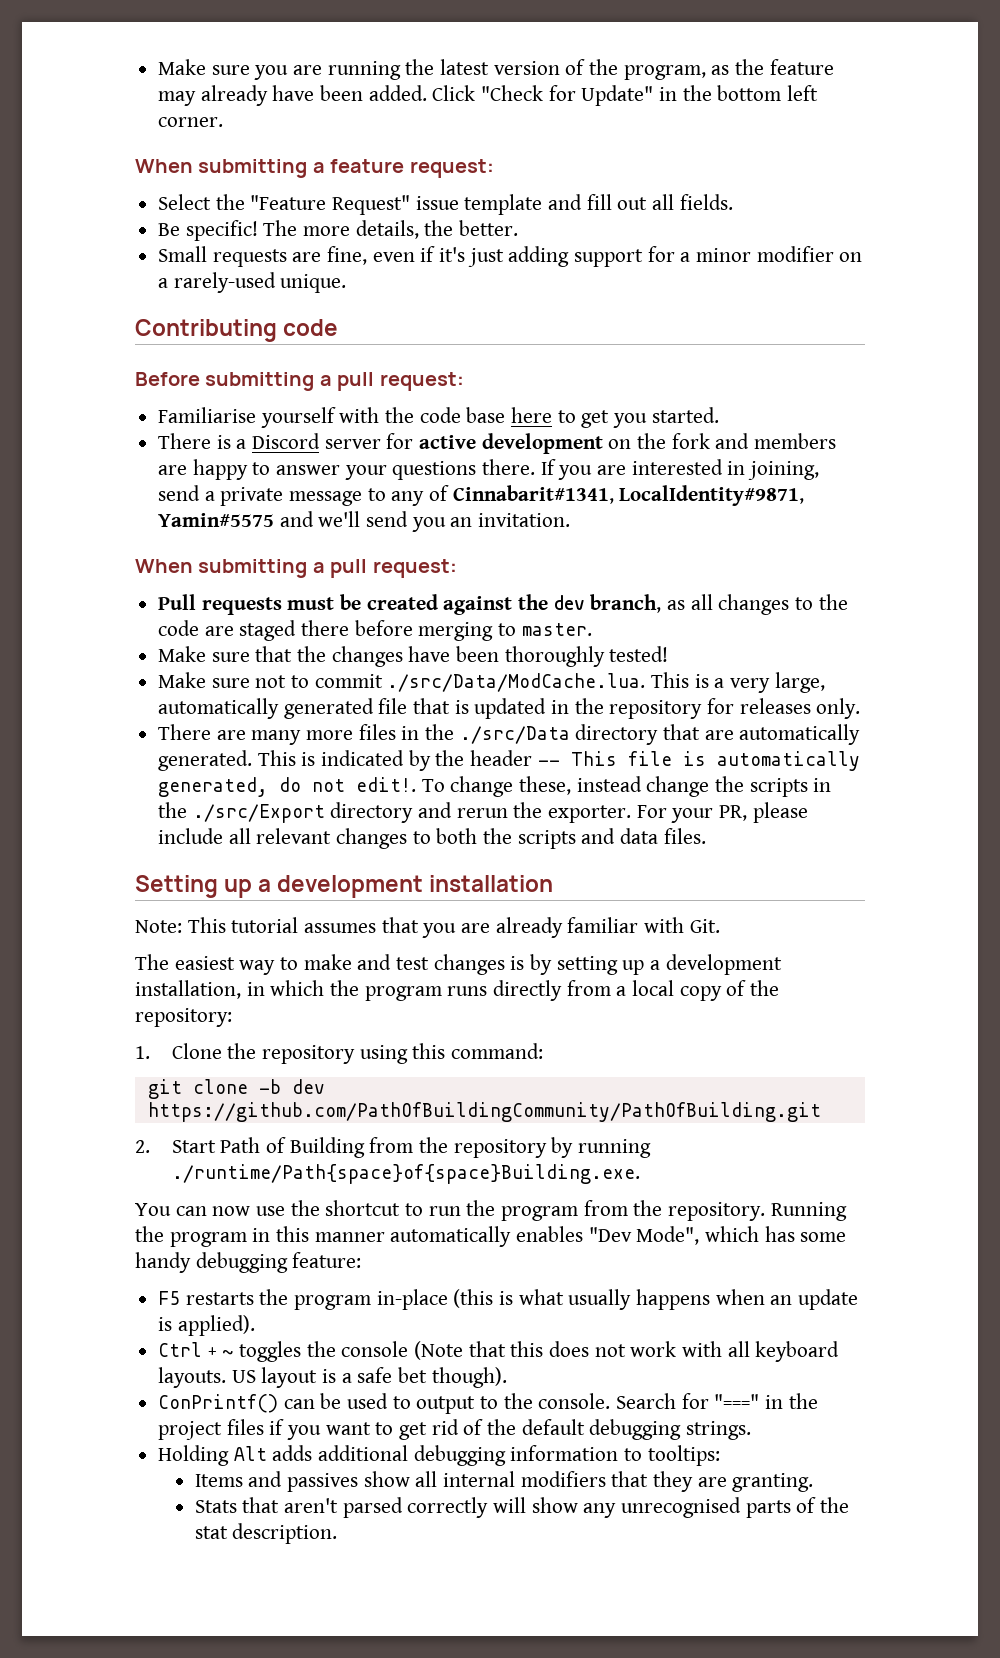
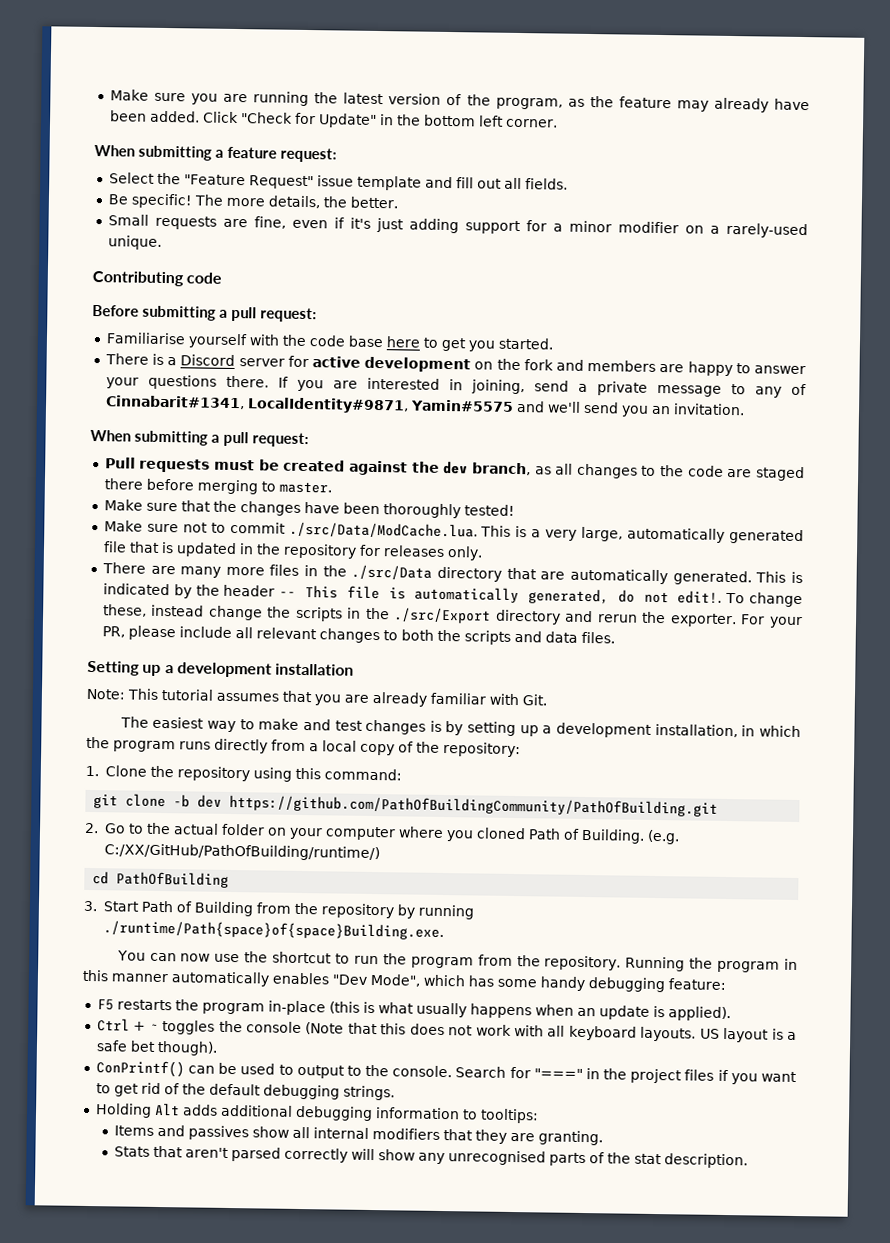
(150, 1146) none -> [103,822,680,845] [103,843,380,862] [92,871,230,888] [83,900,98,912] Go to the actual folder on your computer where you cloned Path of Building. (e.g. C:/XX/GitHub/PathOfBuilding/runtime/) // cd PathOfBuilding // 3.

